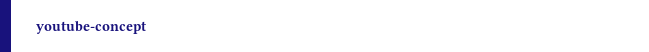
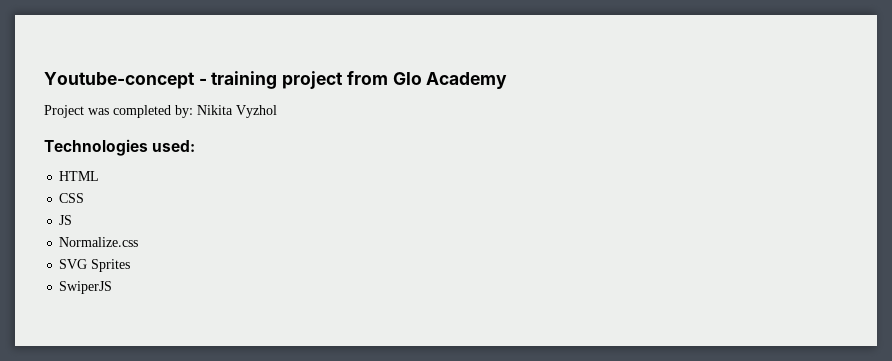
[36,21,146,34] youtube-concept -> [44,71,508,89] [44,105,277,118] [44,139,196,156] [59,171,100,181] [59,193,85,203] [59,215,73,225] [59,237,139,247] [59,259,131,272] [59,281,113,294] Youtube-concept - training project from Glo Academy // Project was completed by: Nikita Vyzhol // Technologies used: // HTML // CSS // JS // Normalize.css // SVG Sprites // SwiperJS

